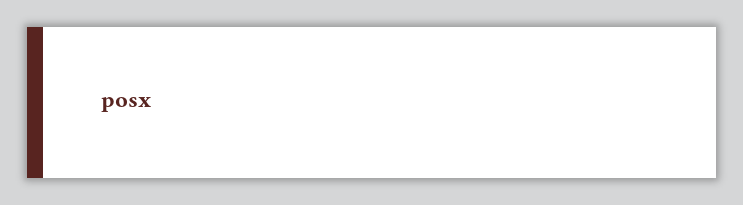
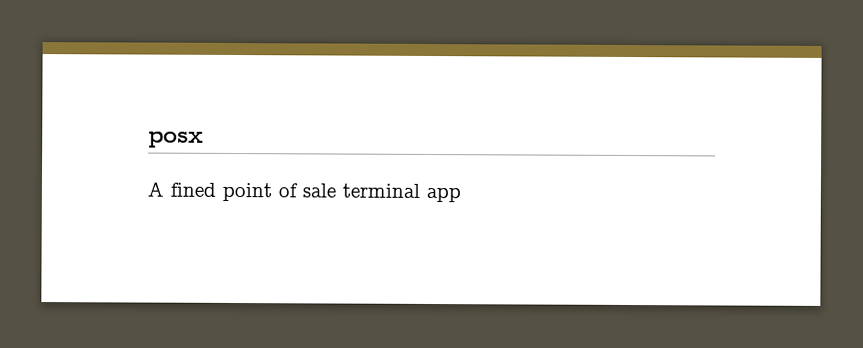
(151, 104) none -> [147,181,461,203] // A fined point of sale terminal app

